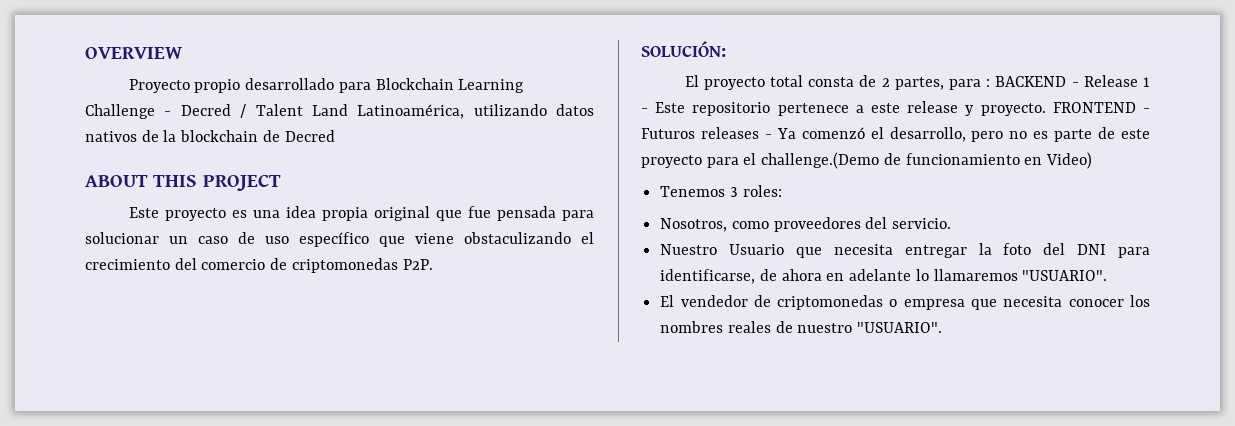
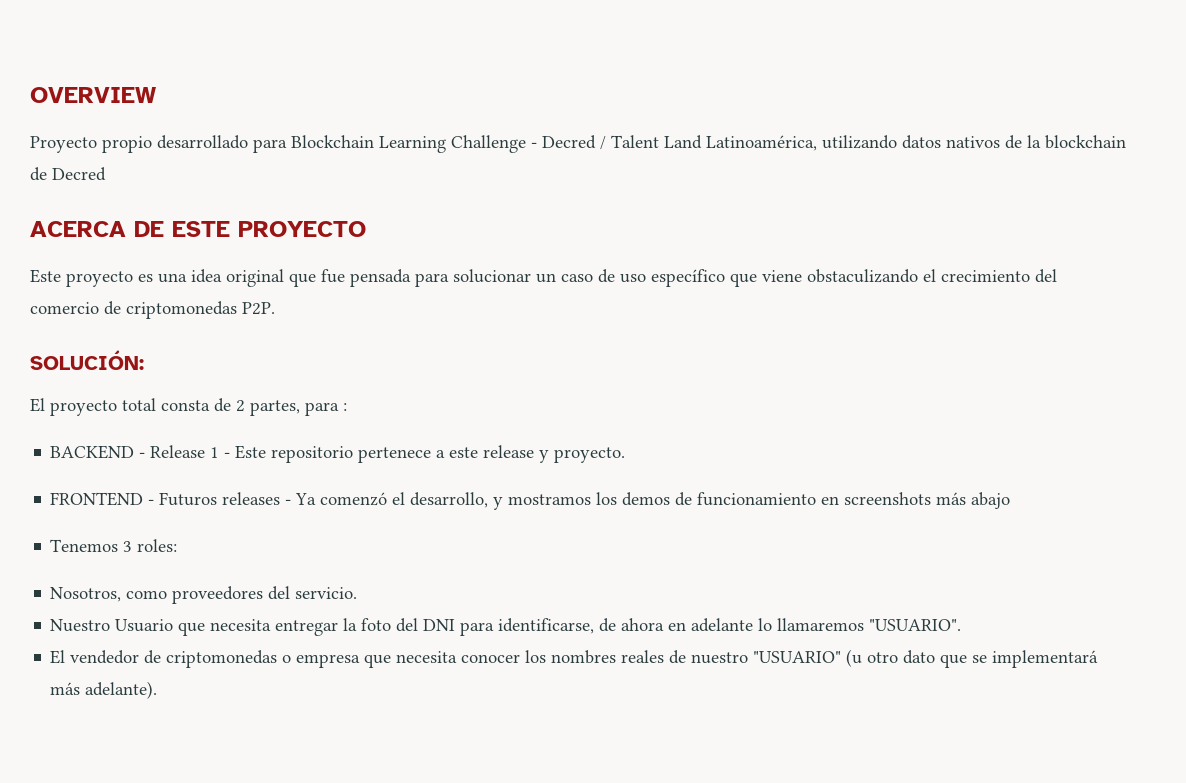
[85,174,281,191] ABOUT THIS PROJECT -> [30,221,366,237] ACERCA DE ESTE PROYECTO
[321,207,368,221] propia -> (222, 276) none
(991, 83) none -> (347, 407) //
(1046, 109) none -> (626, 455) //
[971,127,1150,142] [641,152,1093,169] pero no es parte de este proyecto para el challenge.(Demo de funcionamiento en Video) -> [493,492,1011,510] y mostramos los demos de funcionamiento en screenshots más abajo
[857,322,943,333] "USUARIO". -> [753,649,1099,668] [50,681,158,699] "USUARIO" (u otro dato que se implementará más adelante).

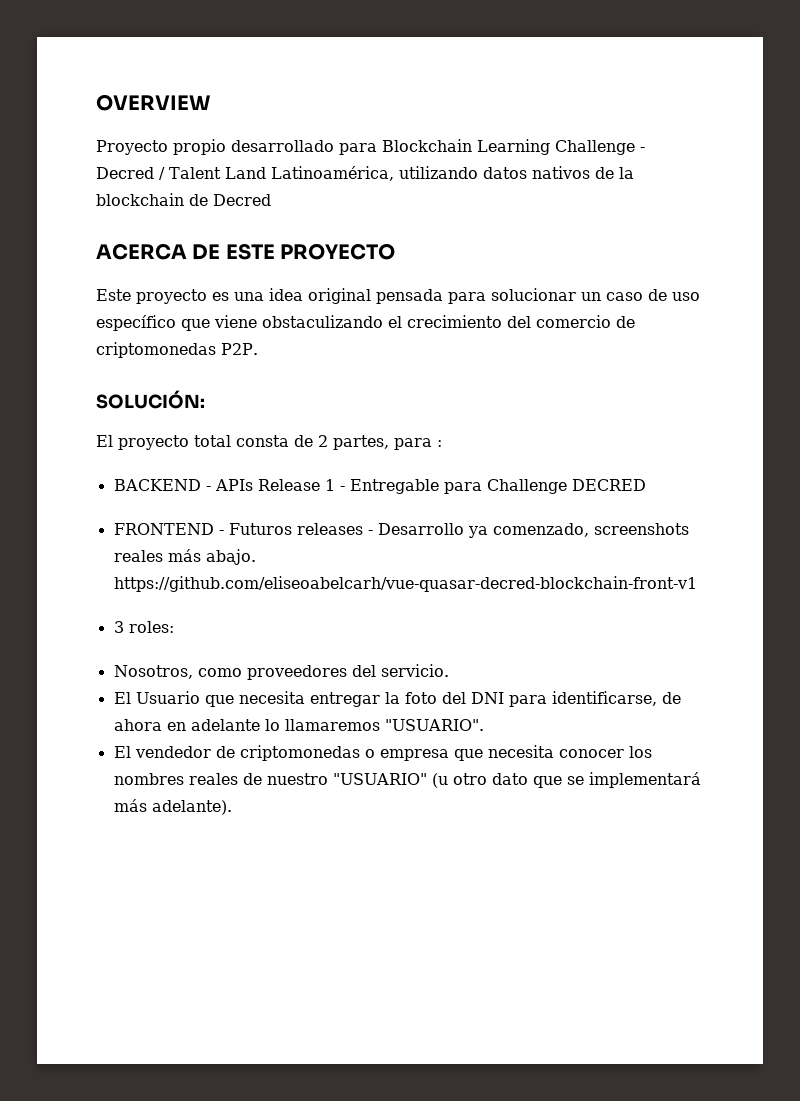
[289,269,345,287] que fue -> (371, 296) none
(146, 455) none -> [214,479,253,491] APIs
[235,445,626,463] Este repositorio pertenece a este release y proyecto. -> [349,479,646,494] Entregable para Challenge DECRED
[295,492,1011,510] [50,539,119,552] Ya comenzó el desarrollo, y mostramos los demos de funcionamiento en screenshots más abajo // Tenemos -> [377,523,689,538] [113,549,256,565] [113,576,697,592] Desarrollo ya comenzado, screenshots reales más abajo. https://github.com/eliseoabelcarh/vue-quasar-decred-blockchain-front-v1 //
[50,619,111,632] Nuestro -> [113,692,131,704] El

